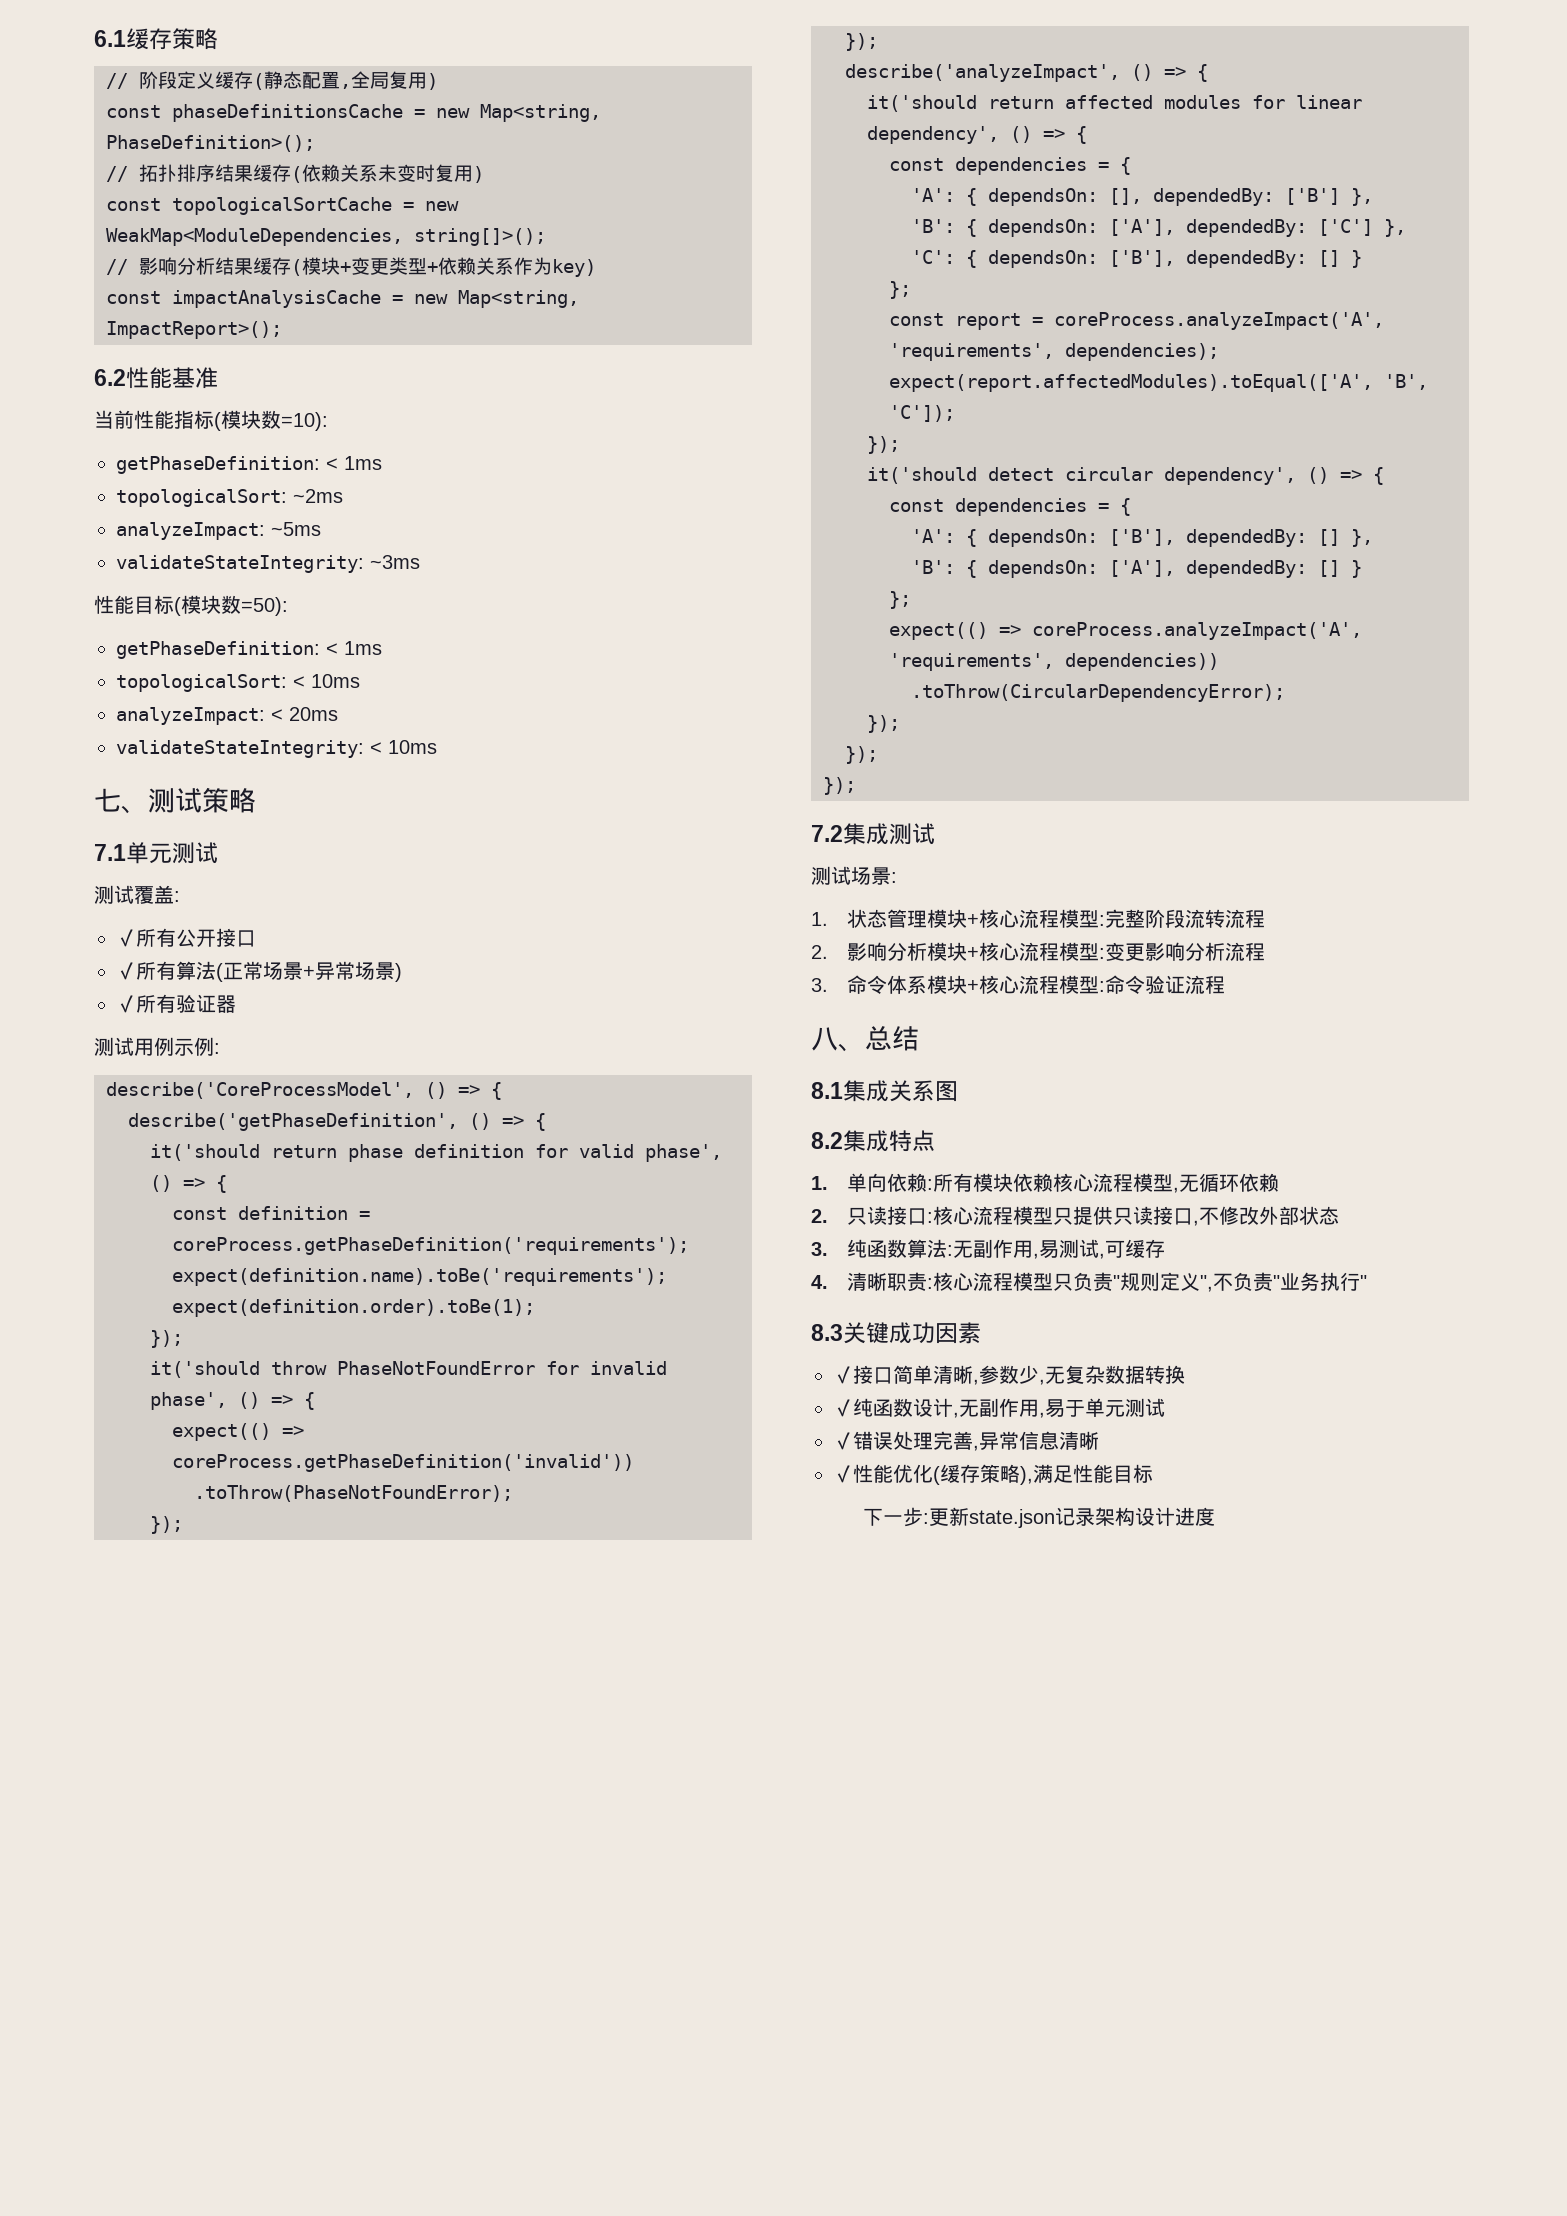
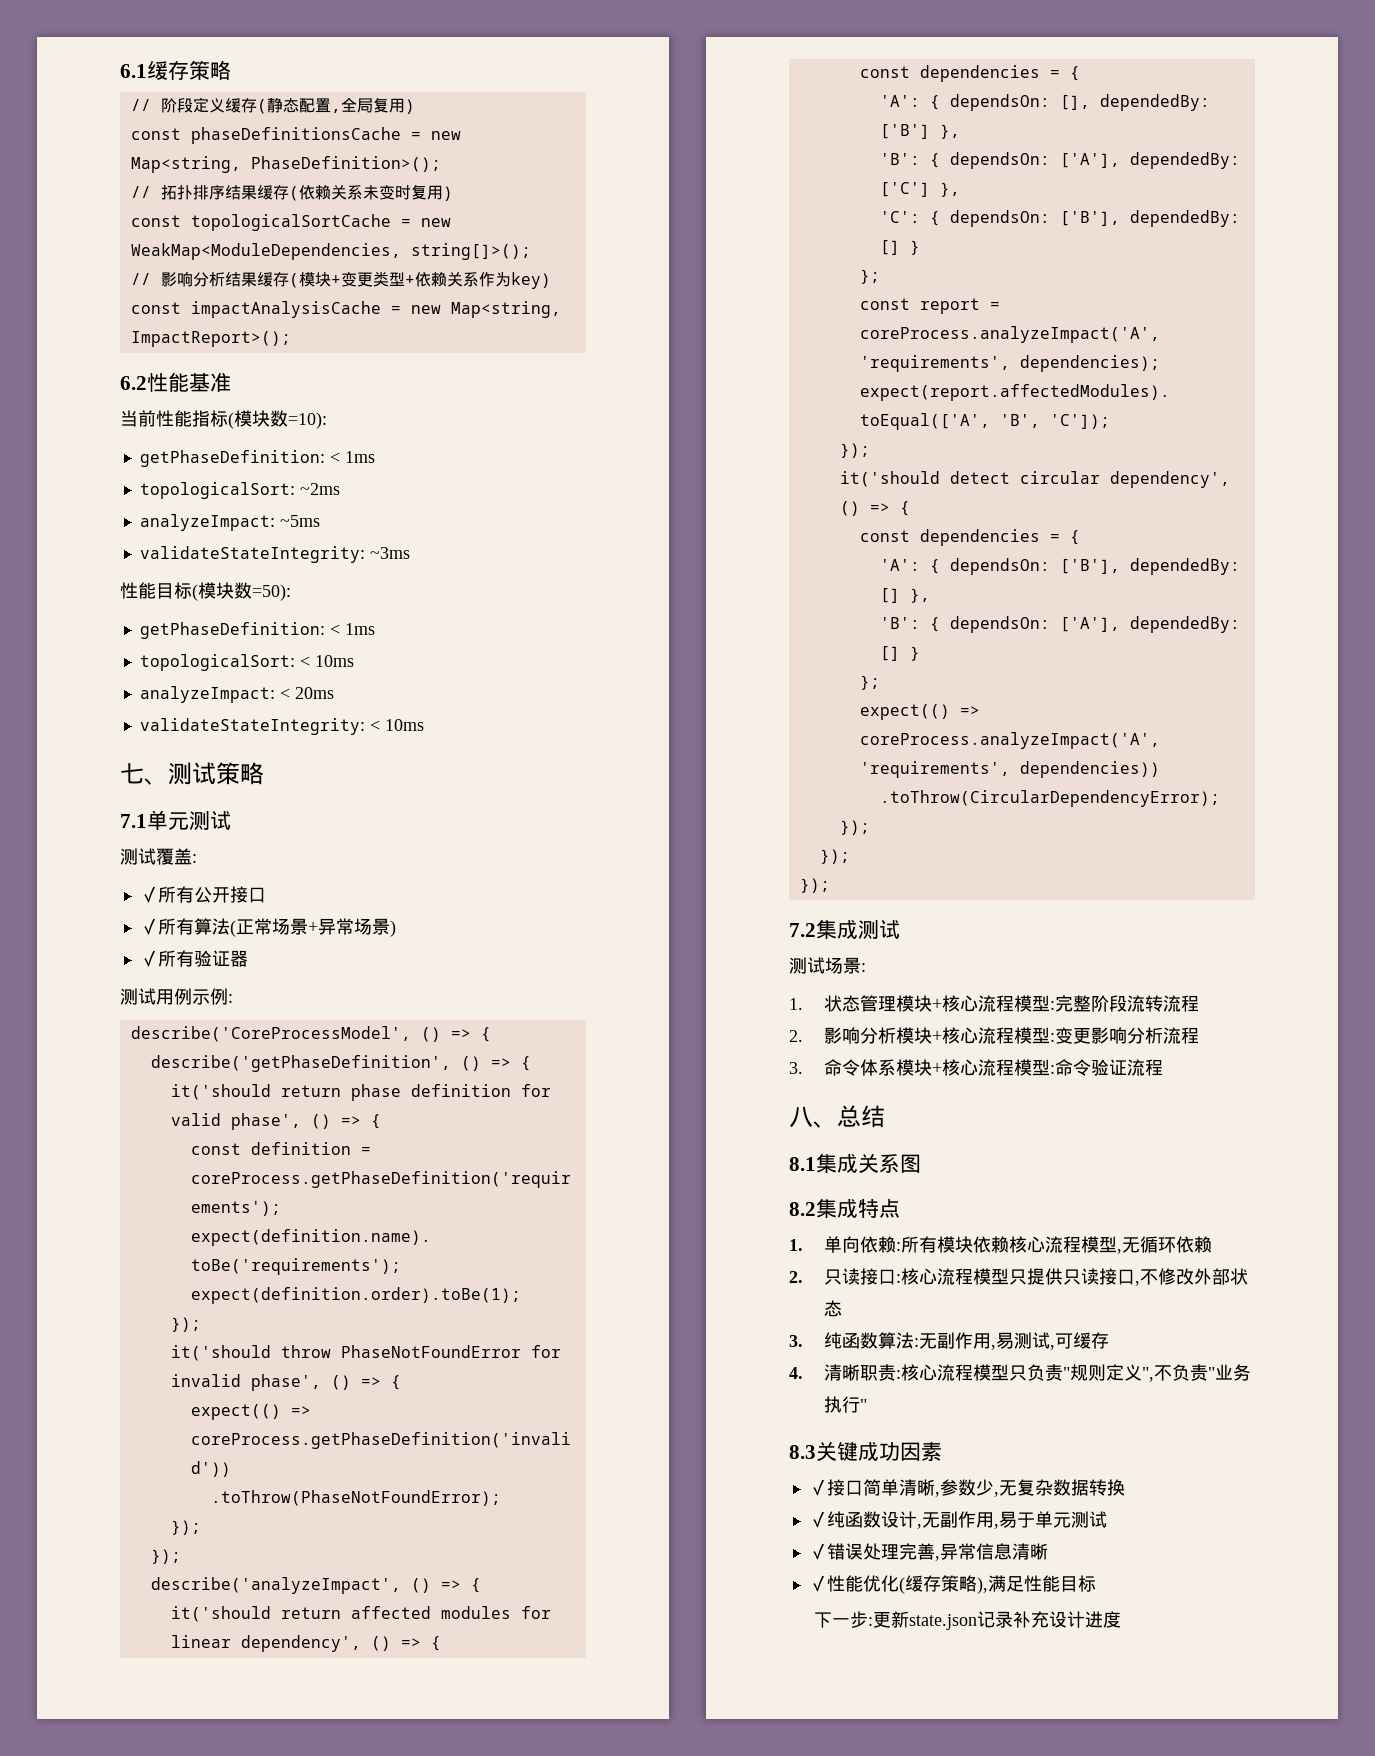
[1094,1507,1135,1526] 架构 -> [1012,1611,1049,1628] 补充

